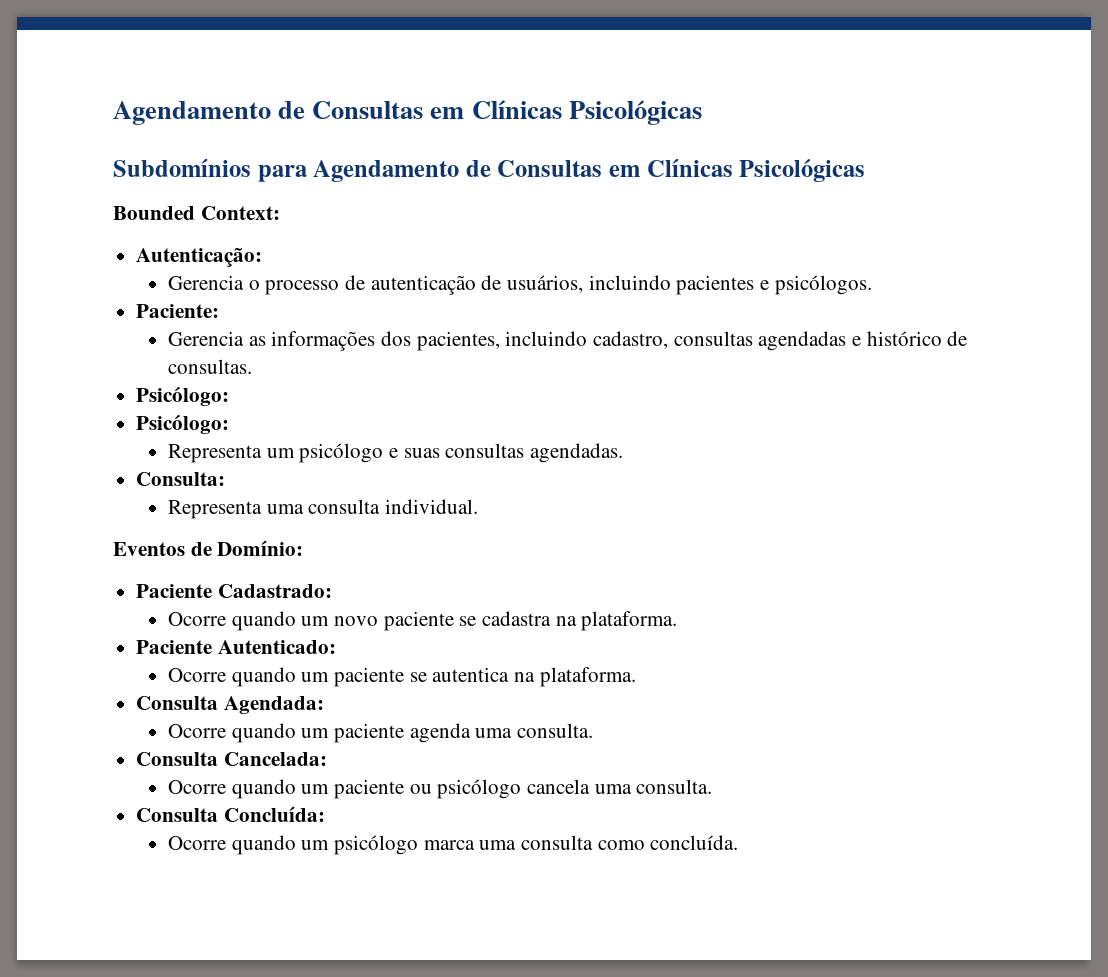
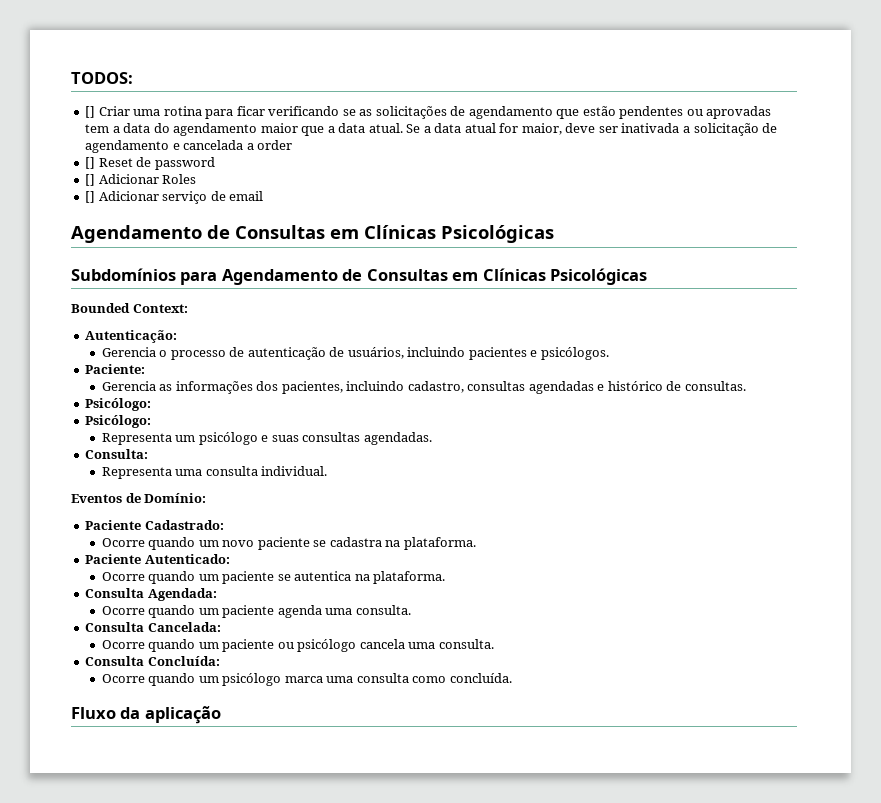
(113, 113) none -> [71,72,133,84] [85,106,772,119] [85,123,778,136] [85,140,293,153] [85,157,215,170] [85,174,197,186] [85,191,264,204] TODOS: // [] Criar uma rotina para ficar verificando se as solicitações de agendamento que estão pendentes ou aprovadas tem a data do agendamento maior que a data atual. Se a data atual for maior, deve ser inativada a solicitação de agendamento e cancelada a order // [] Reset de password // [] Adicionar Roles // [] Adicionar serviço de email //
(739, 842) none -> [71,706,221,724] // Fluxo da aplicação

